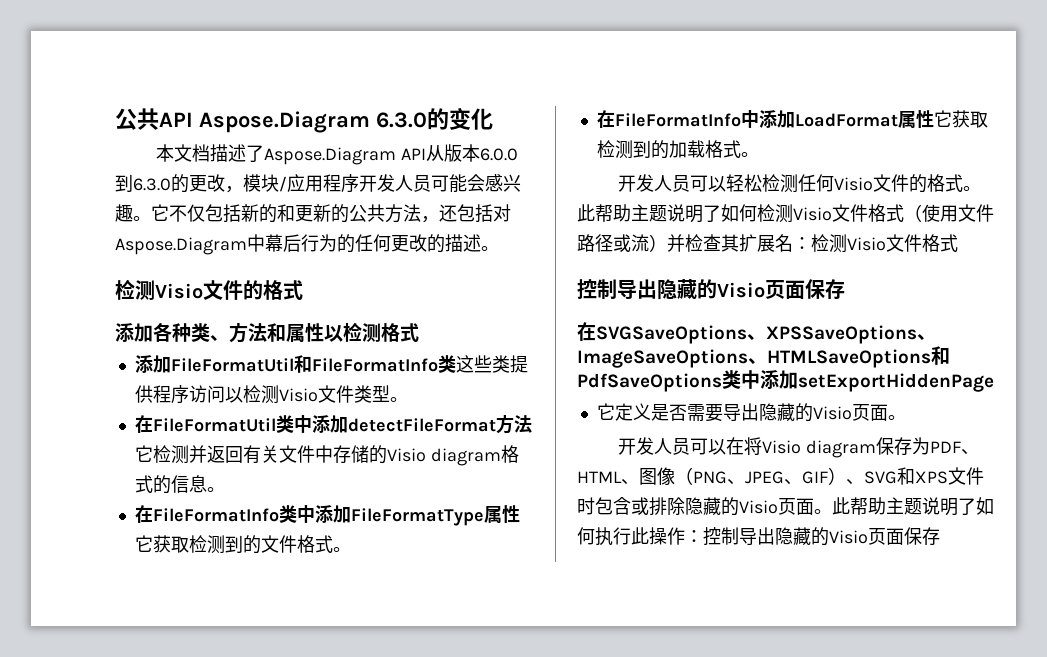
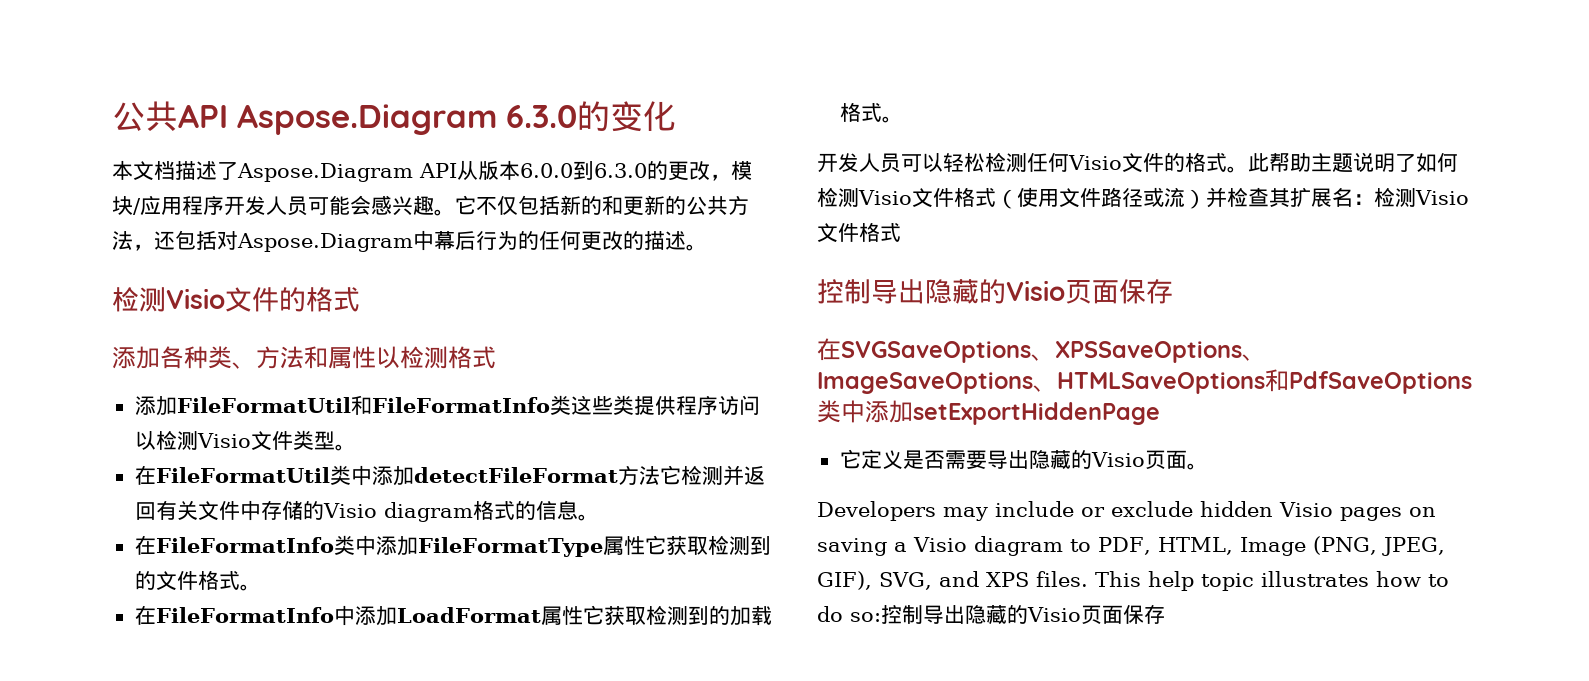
[617,437,979,458] [577,467,984,485] [577,497,994,516] [577,527,703,546] 开发人员可以在将Visio diagram保存为PDF、HTML、图像（PNG、JPEG、GIF）、SVG和XPS文件时包含或排除隐藏的Visio页面。此帮助主题说明了如何执行此操作： -> [817,501,1436,521] [817,536,1445,556] [817,571,1449,591] [817,606,881,622] Developers may include or exclude hidden Visio pages on saving a Visio diagram to PDF, HTML, Image (PNG, JPEG, GIF), SVG, and XPS files. This help topic illustrates how to do so:

